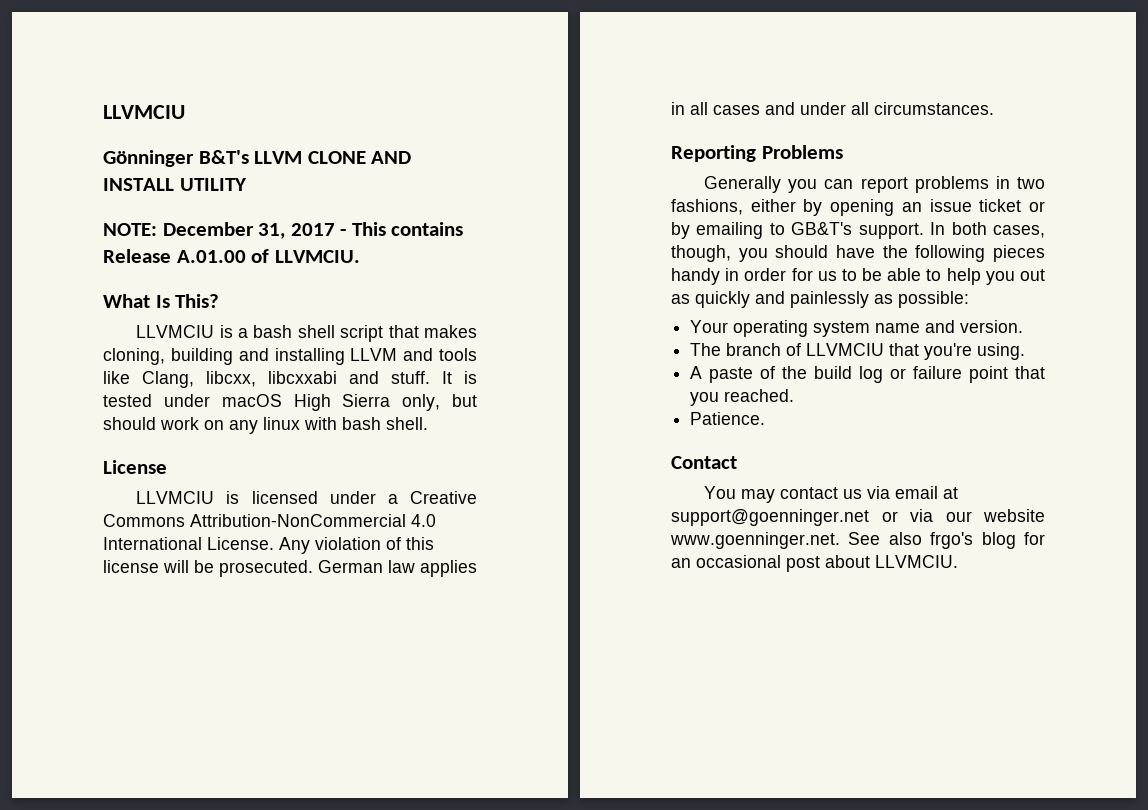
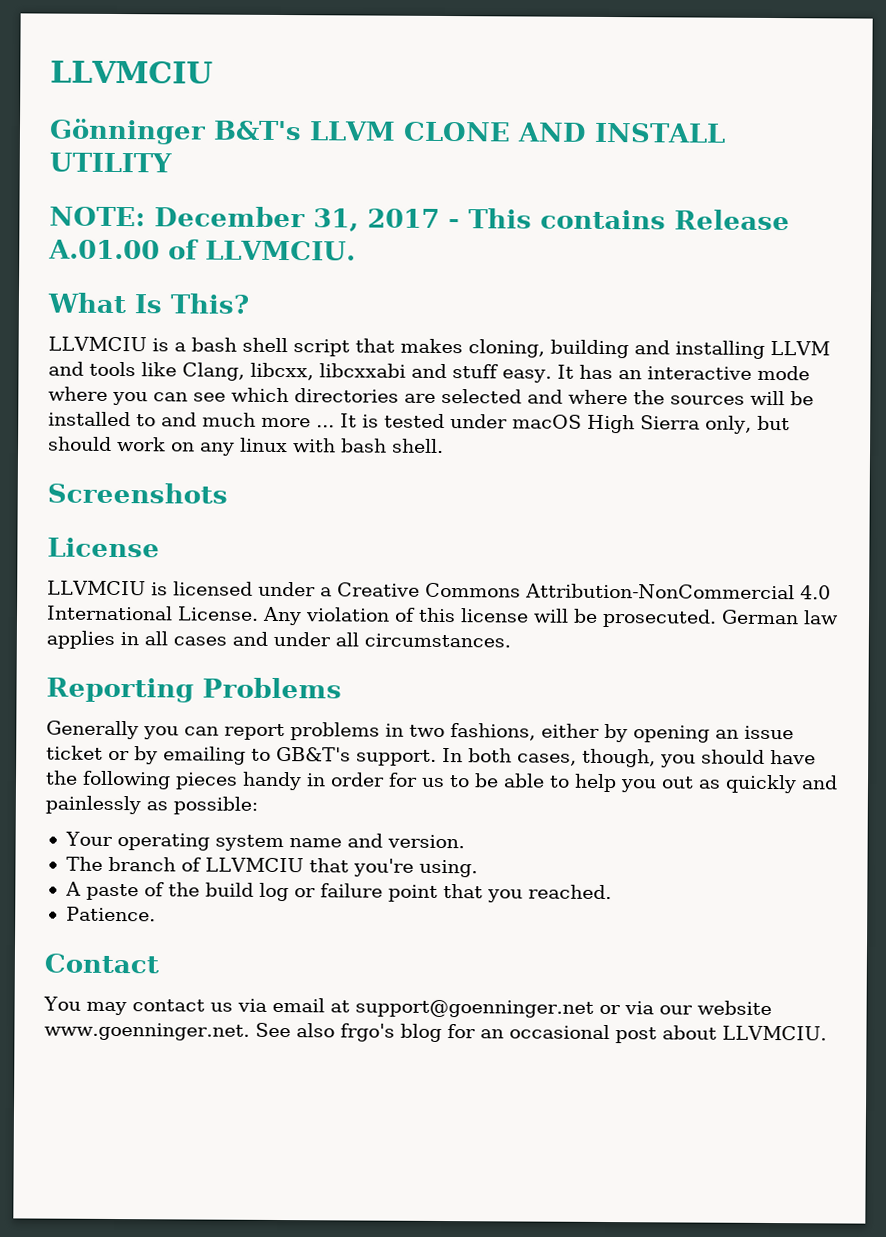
[391,371,430,384] stuff. -> [452,364,810,383] [48,386,814,406] [48,411,335,428] stuff easy. It has an interactive mode where you can see which directories are selected and where the sources will be installed to and much more ...
(428, 423) none -> [47,482,228,504] // Screenshots

